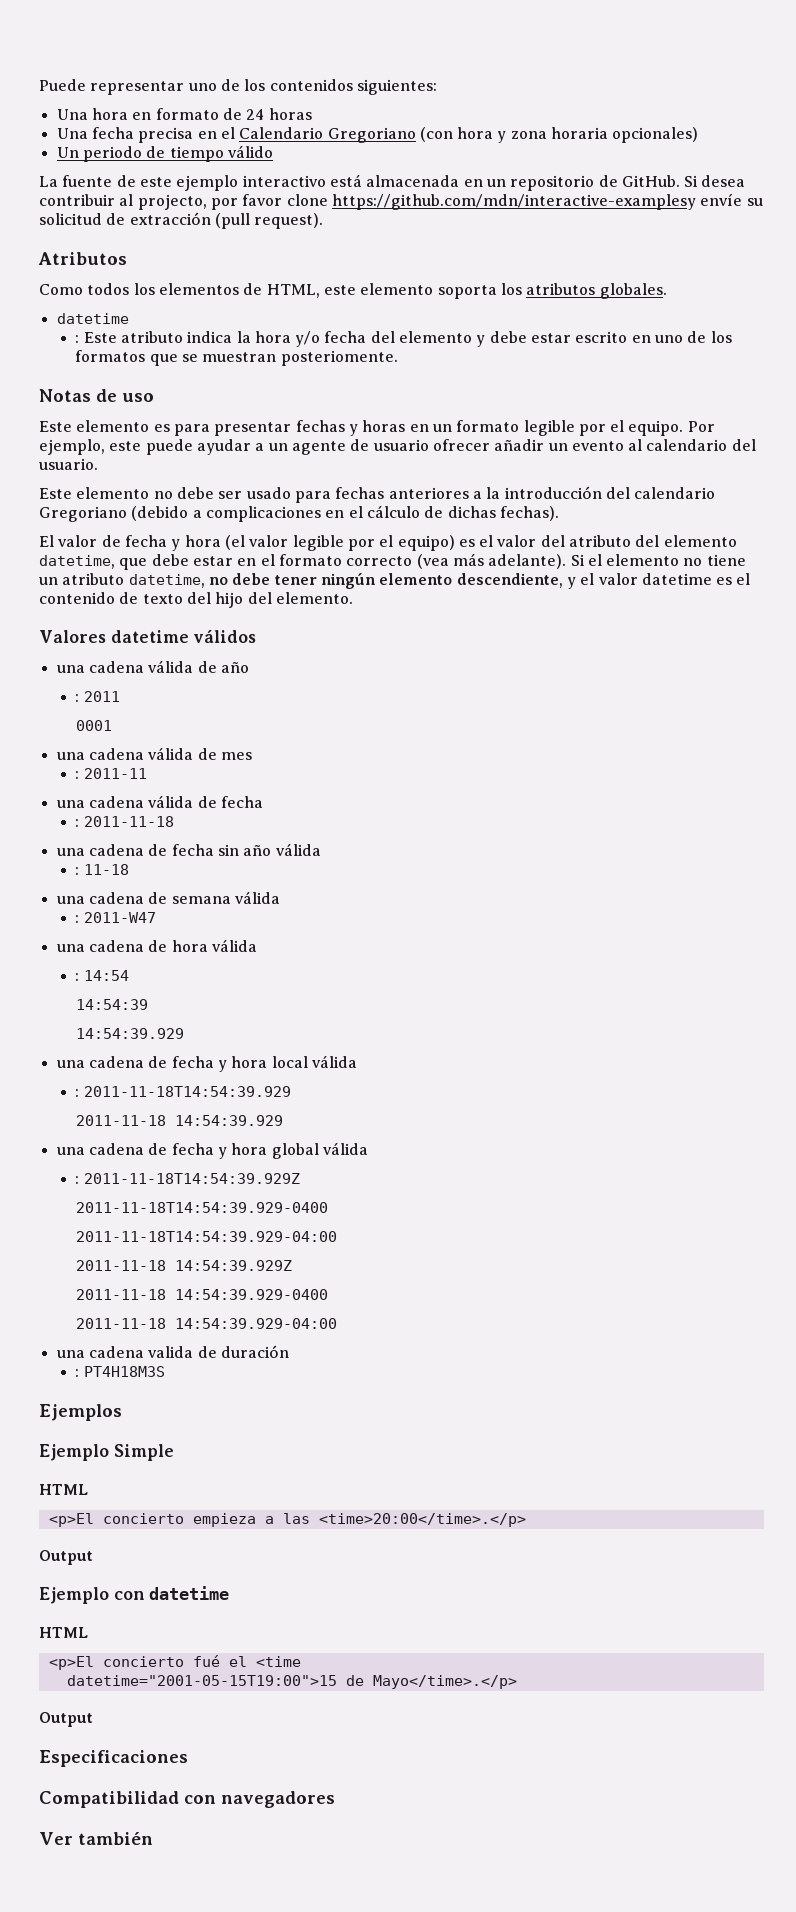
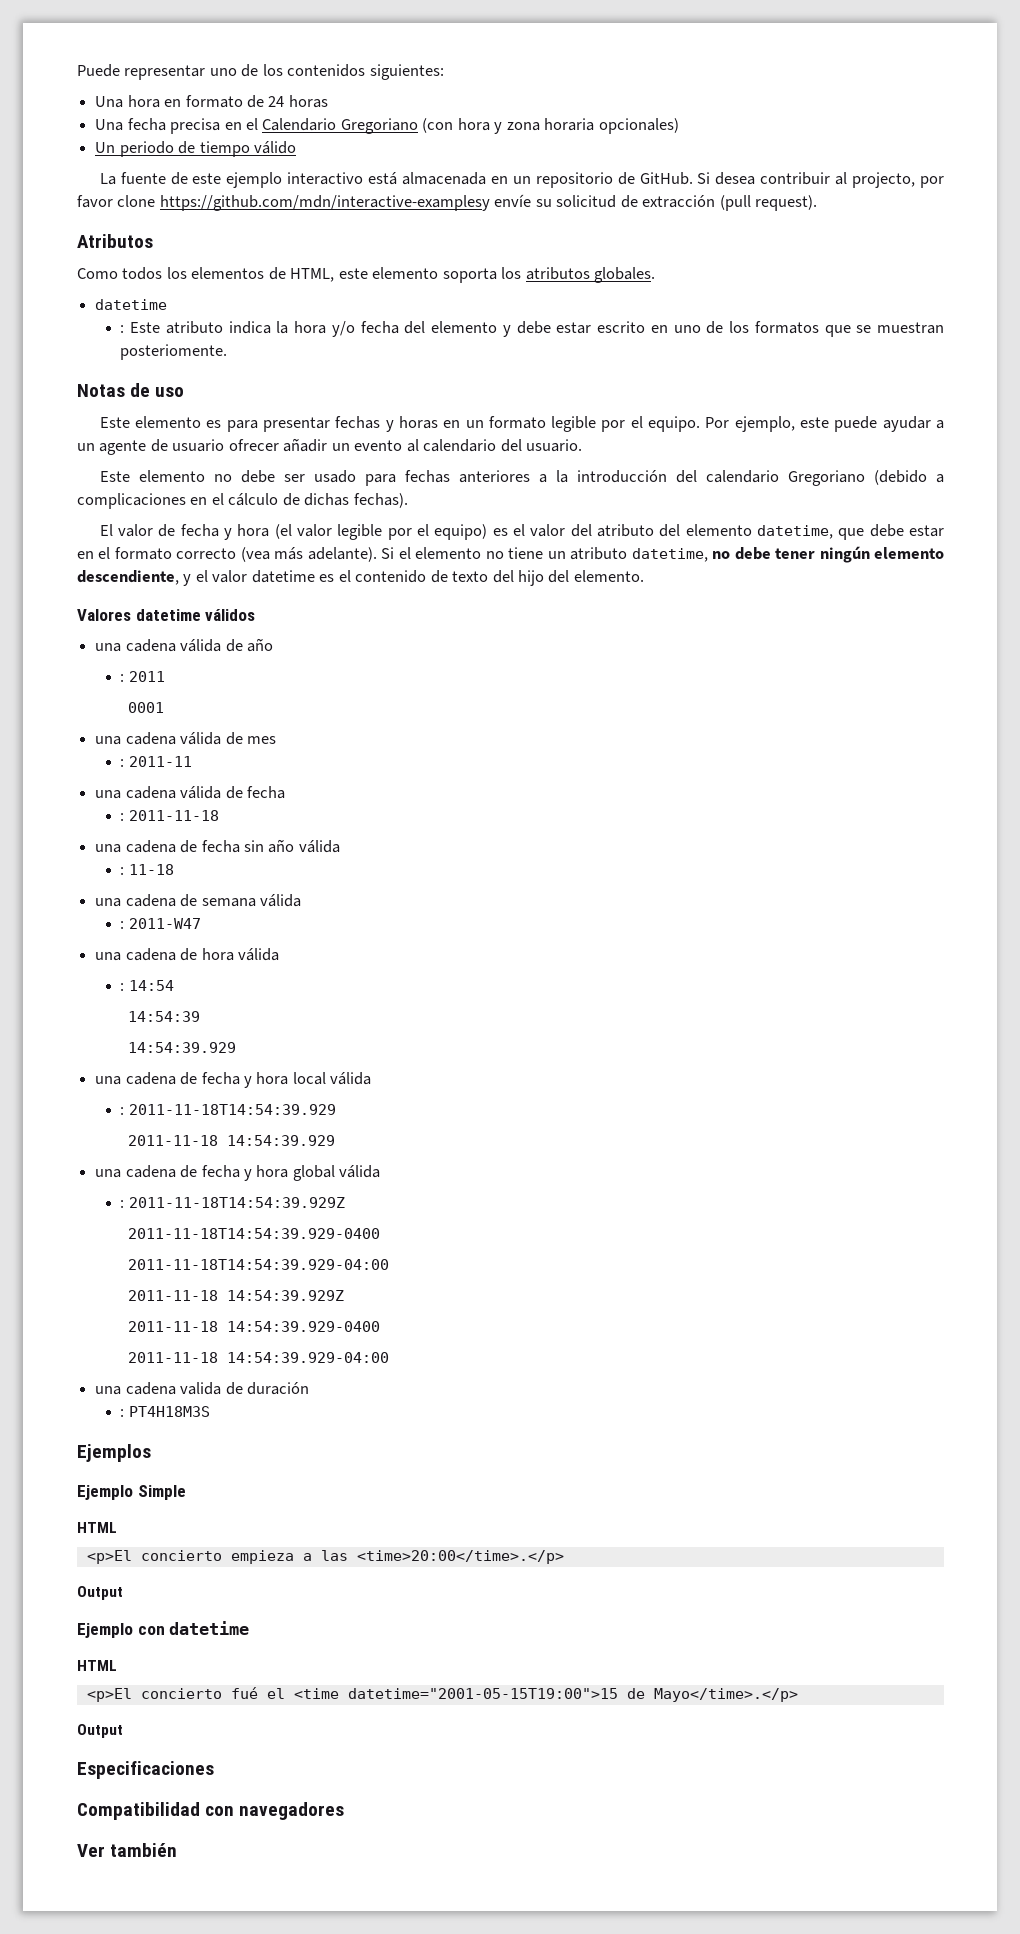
(301, 1661) // -> (339, 1693) none

